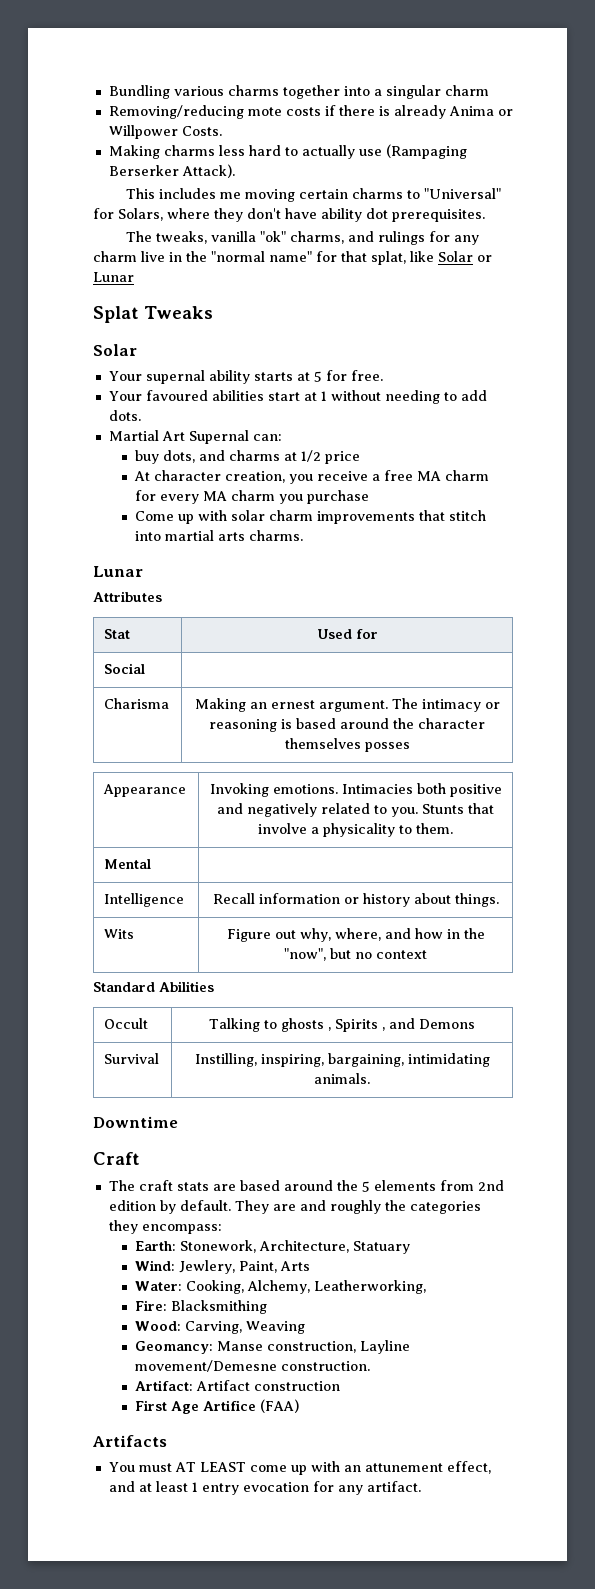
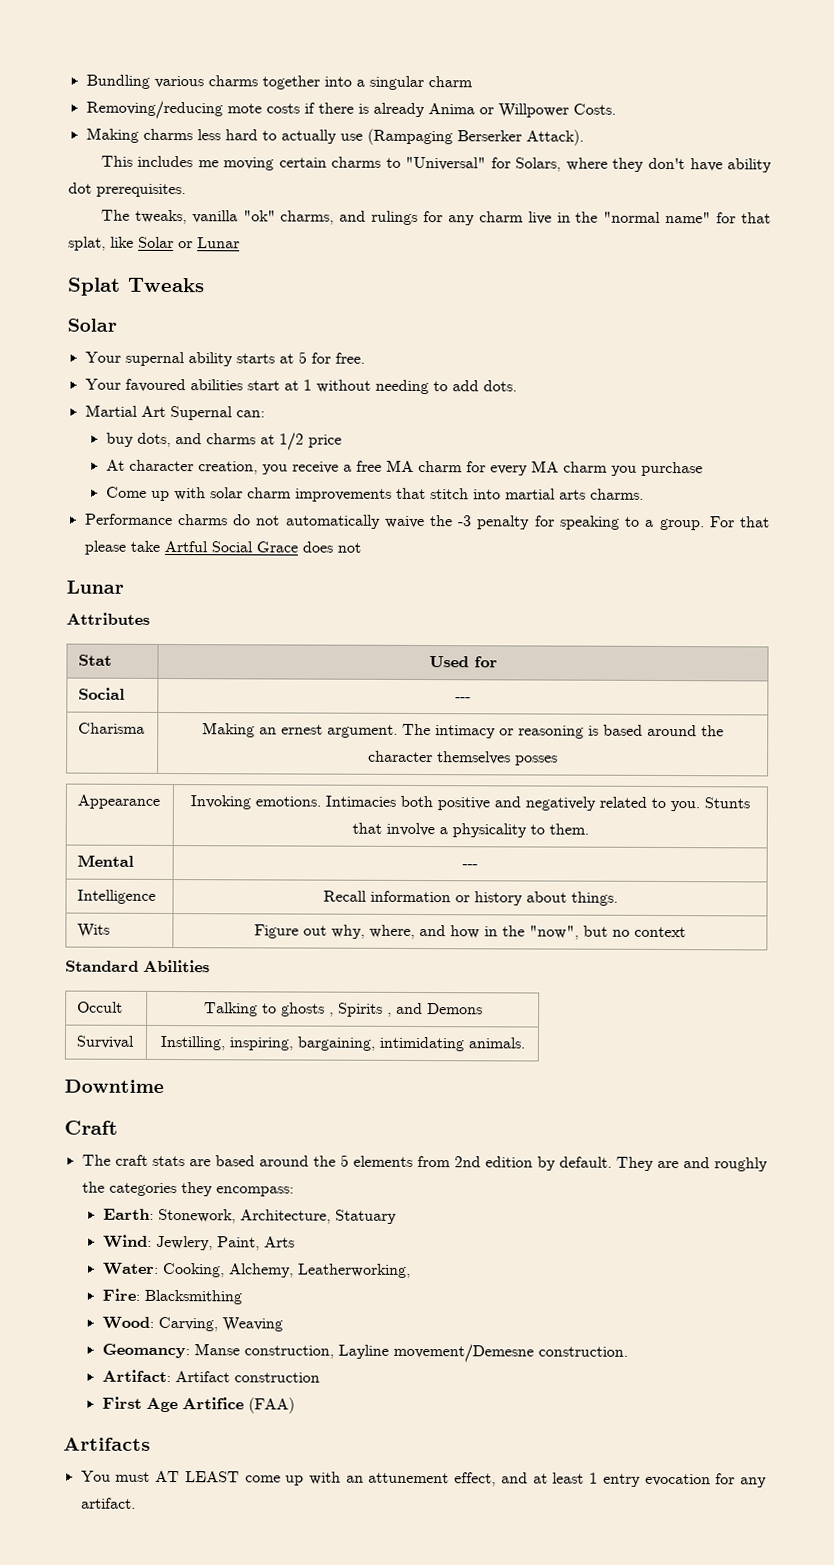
(304, 535) none -> [84,513,771,531] [83,540,361,555] // Performance charms do not automatically waive the -3 penalty for speaking to a group. For that please take Artful Social Grace does not
(146, 668) none -> [455,697,471,702] ---
(152, 864) none -> [462,864,478,869] ---

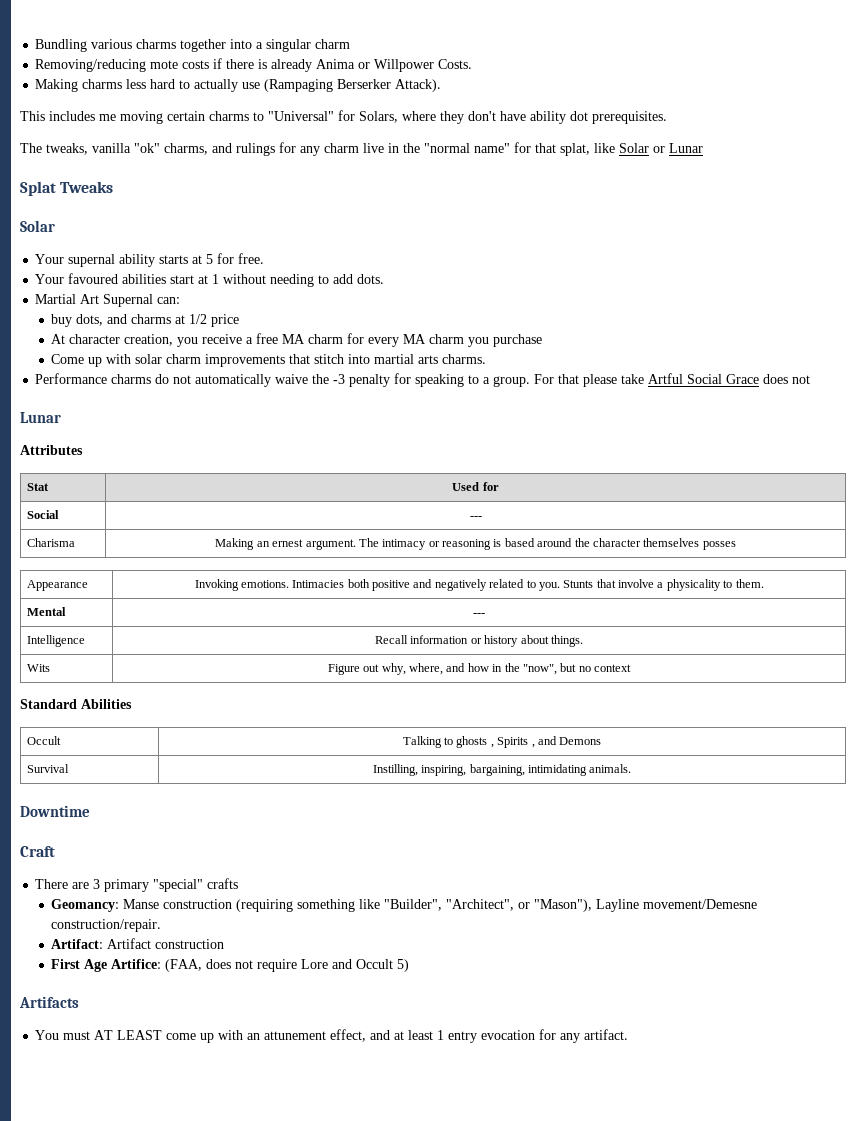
[81,1154,768,1172] [81,1181,294,1197] [102,1208,397,1224] [102,1234,295,1251] [102,1262,411,1278] [101,1288,242,1305] [101,1316,283,1332] [101,1343,334,1359] The craft stats are based around the 5 elements from 2nd edition by default. They are and roughly the categories they encompass: // Earth: Stonework, Architecture, Statuary // Wind: Jewlery, Paint, Arts // Water: Cooking, Alchemy, Leatherworking, // Fire: Blacksmithing // Wood: Carving, Weaving // Geomancy: Manse construction, -> [35,878,239,892] [51,899,593,912] There are 3 primary "special" crafts // Geomancy: Manse construction (requiring something like "Builder", "Architect", or "Mason"),
[537,1346,628,1357] construction. -> [51,919,162,932] construction/repair.
[181,1397,295,1414] Artifice (FAA) -> [111,959,410,972] Artifice: (FAA, does not require Lore and Occult 5)

